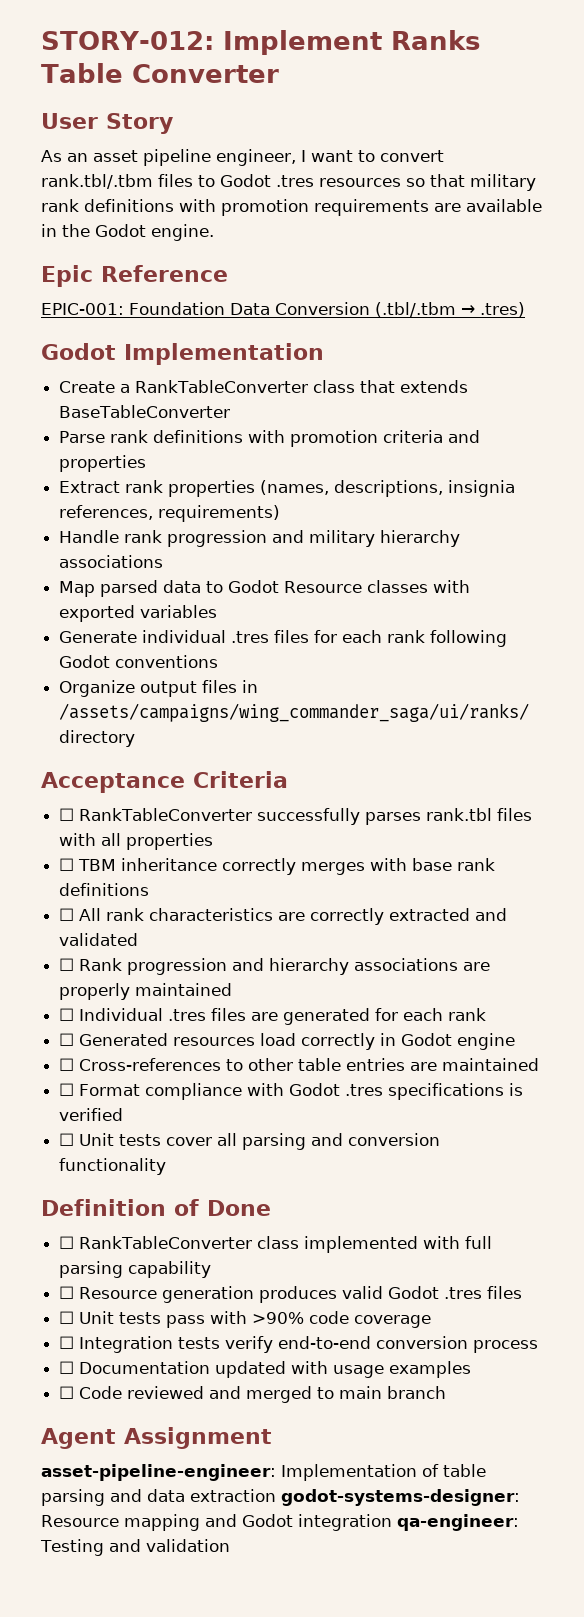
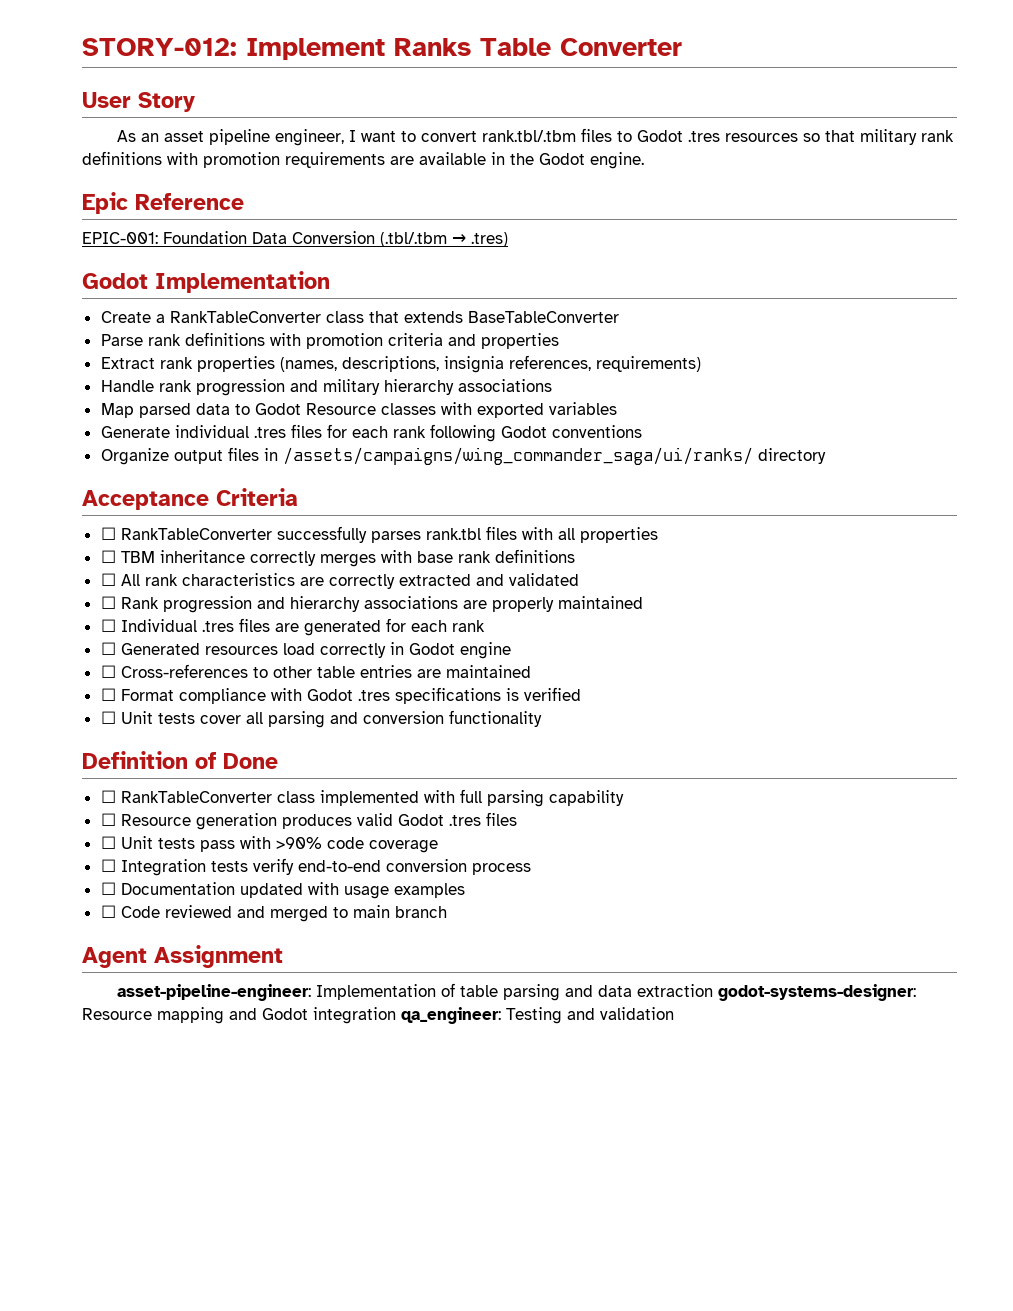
[397,1514,519,1531] qa-engineer: -> [401,1007,501,1024] qa_engineer:

